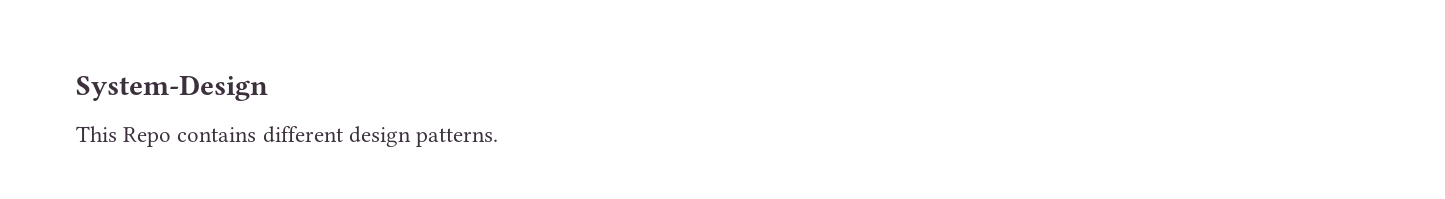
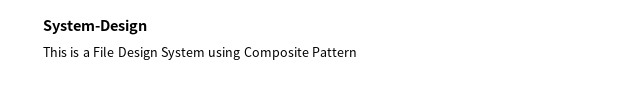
[123,126,499,147] Repo contains different design patterns. -> [70,46,357,60] is a File Design System using Composite Pattern

